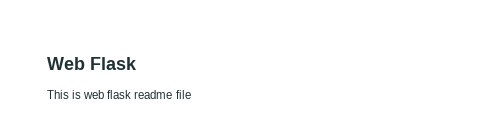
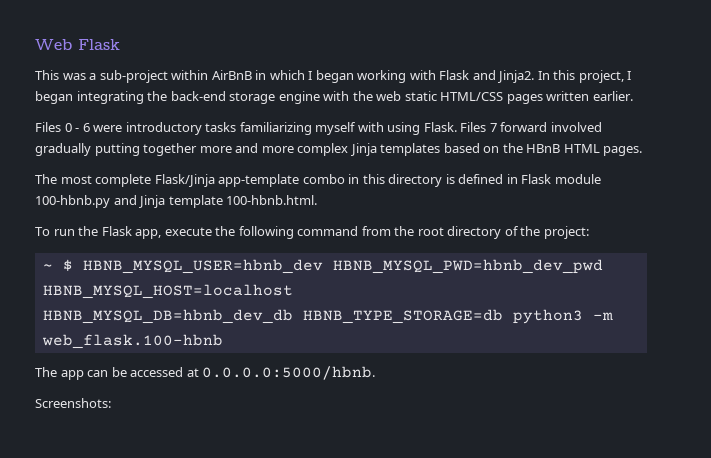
[72,90,191,99] is web flask readme file -> [62,70,632,83] [35,91,633,104] [35,122,602,135] [35,143,643,156] [35,174,601,187] [35,195,318,208] [35,226,589,239] [42,259,603,274] [42,284,293,299] [42,309,613,324] [41,334,223,349] [35,366,376,380] [35,398,111,408] was a sub-project within AirBnB in which I began working with Flask and Jinja2. In this project, I began integrating the back-end storage engine with the web static HTML/CSS pages written earlier. // Files 0 - 6 were introductory tasks familiarizing myself with using Flask. Files 7 forward involved gradually putting together more and more complex Jinja templates based on the HBnB HTML pages. // The most complete Flask/Jinja app-template combo in this directory is defined in Flask module 100-hbnb.py and Jinja template 100-hbnb.html. // To run the Flask app, execute the following command from the root directory of the project: // ~ $ HBNB_MYSQL_USER=hbnb_dev HBNB_MYSQL_PWD=hbnb_dev_pwd HBNB_MYSQL_HOST=localhost // HBNB_MYSQL_DB=hbnb_dev_db HBNB_TYPE_STORAGE=db python3 -m web_flask.100-hbnb // The app can be accessed at 0.0.0.0:5000/hbnb. // Screenshots:

